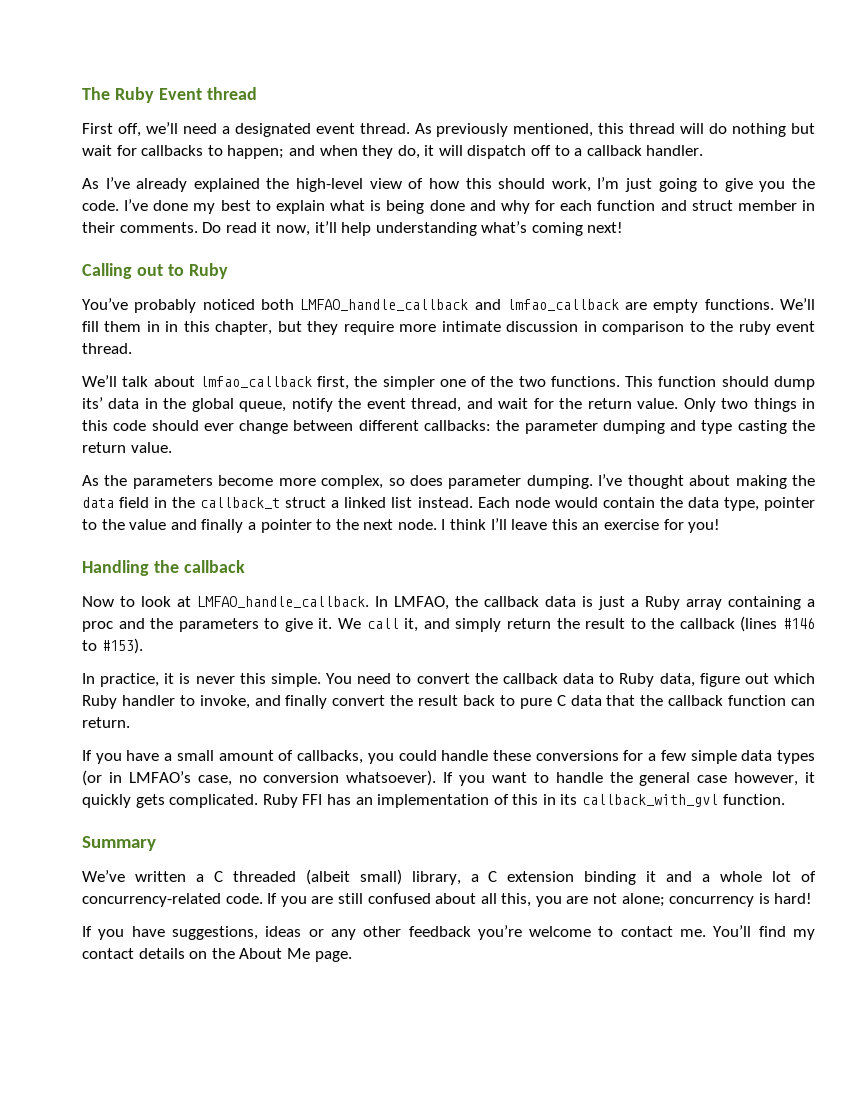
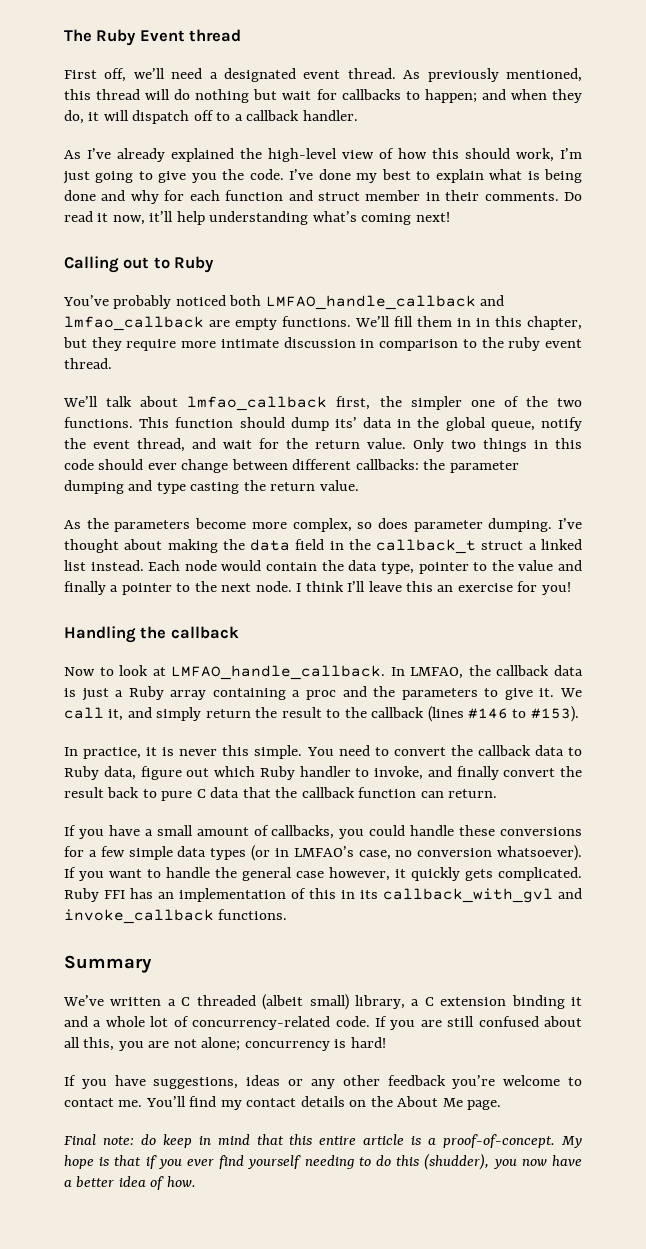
[722,794,785,805] function. -> [558,888,582,899] [64,909,288,924] and invoke_callback functions.
(352, 956) none -> [64,1134,582,1148] [64,1153,582,1170] [64,1176,196,1190] // Final note: do keep in mind that this entire article is a proof-of-concept. My hope is that if you ever find yourself needing to do this (shudder), you now have a better idea of how.

